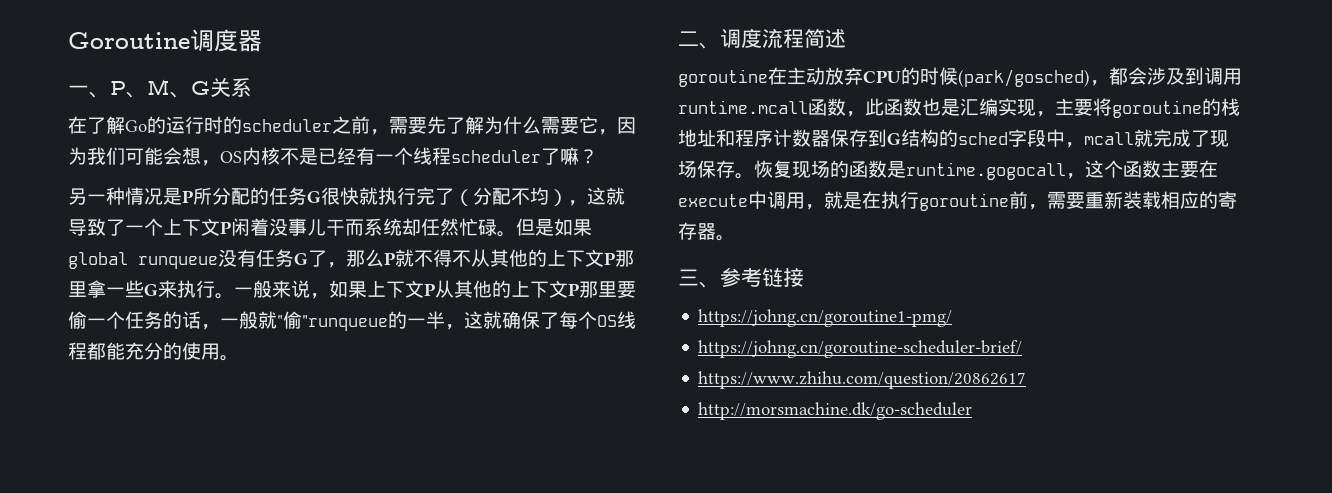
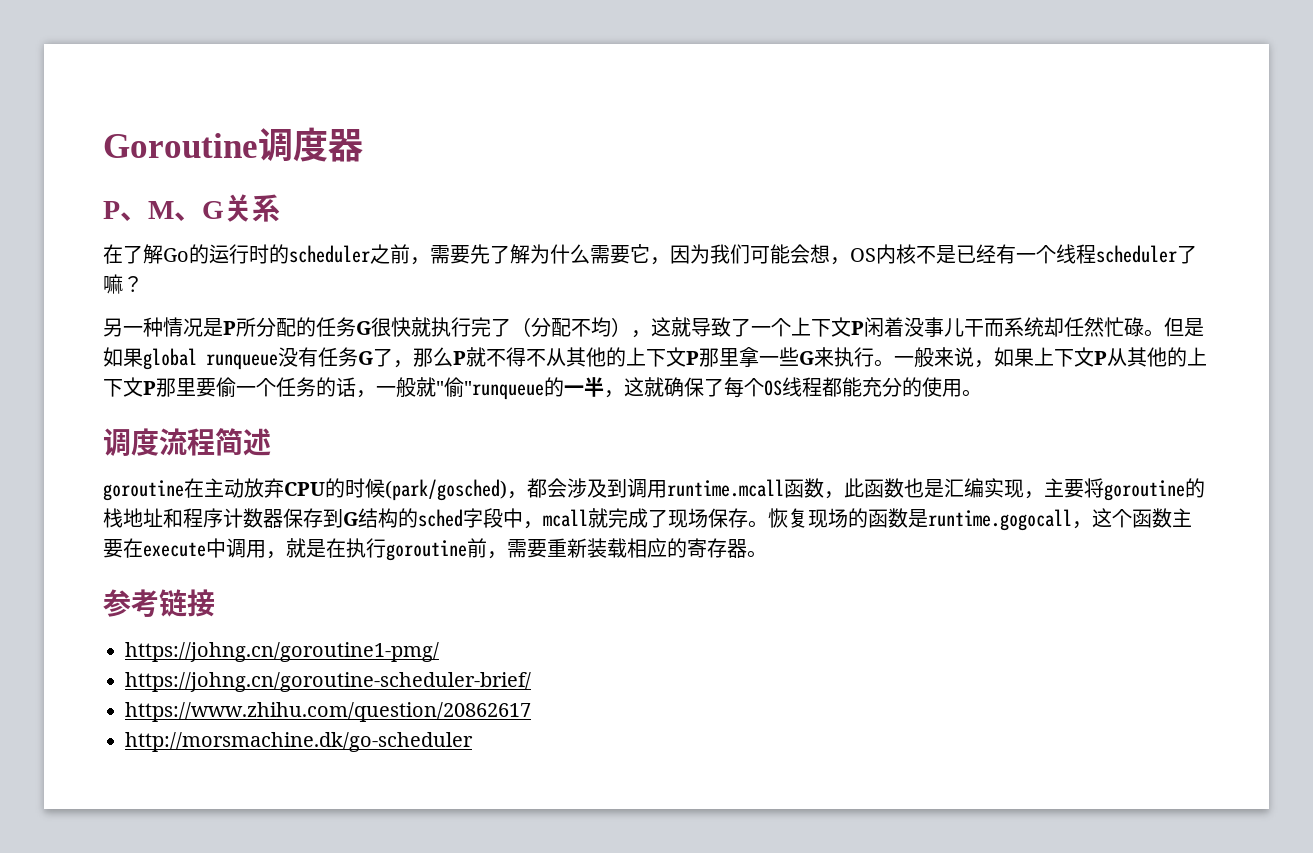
[68,85,110,98] 一、 -> (363, 145) none
[678,31,720,49] 二、 -> (982, 393) none
[678,269,720,288] 三、 -> (767, 554) none

